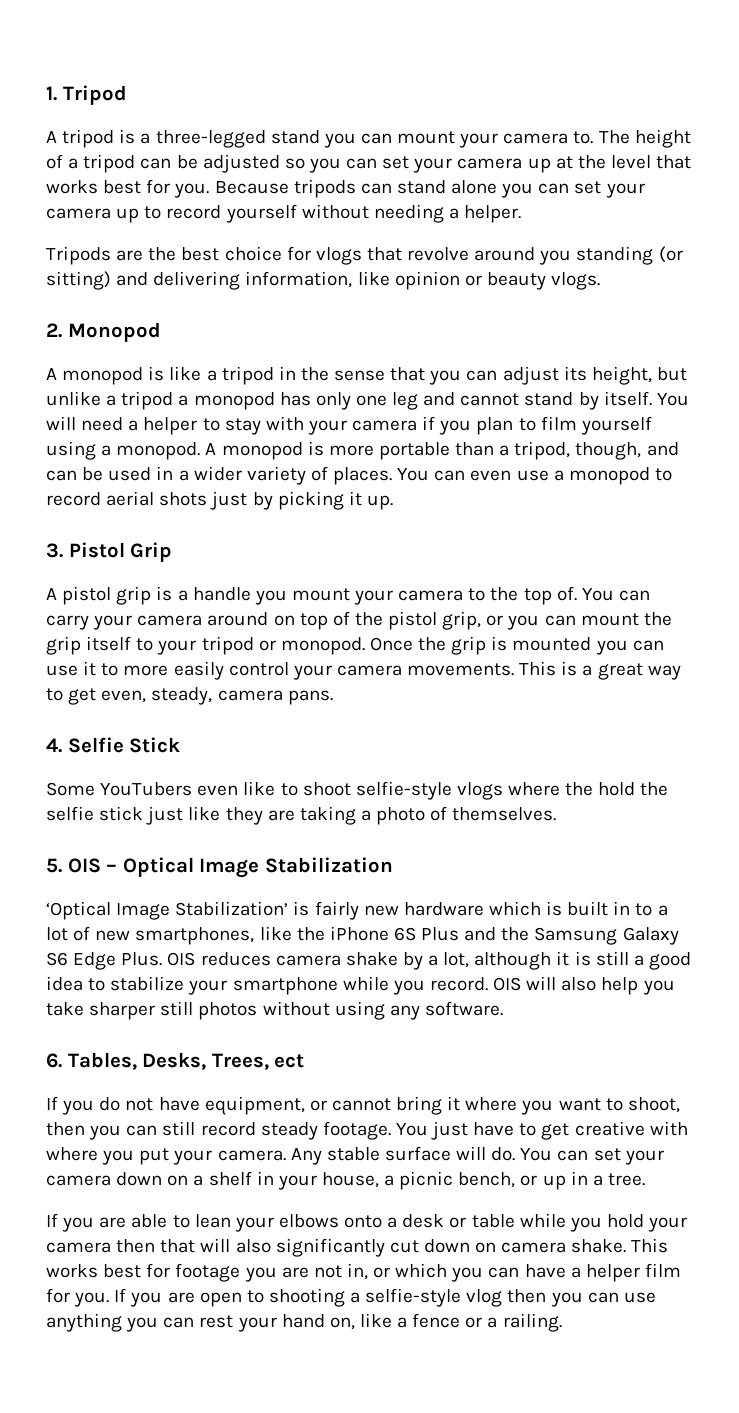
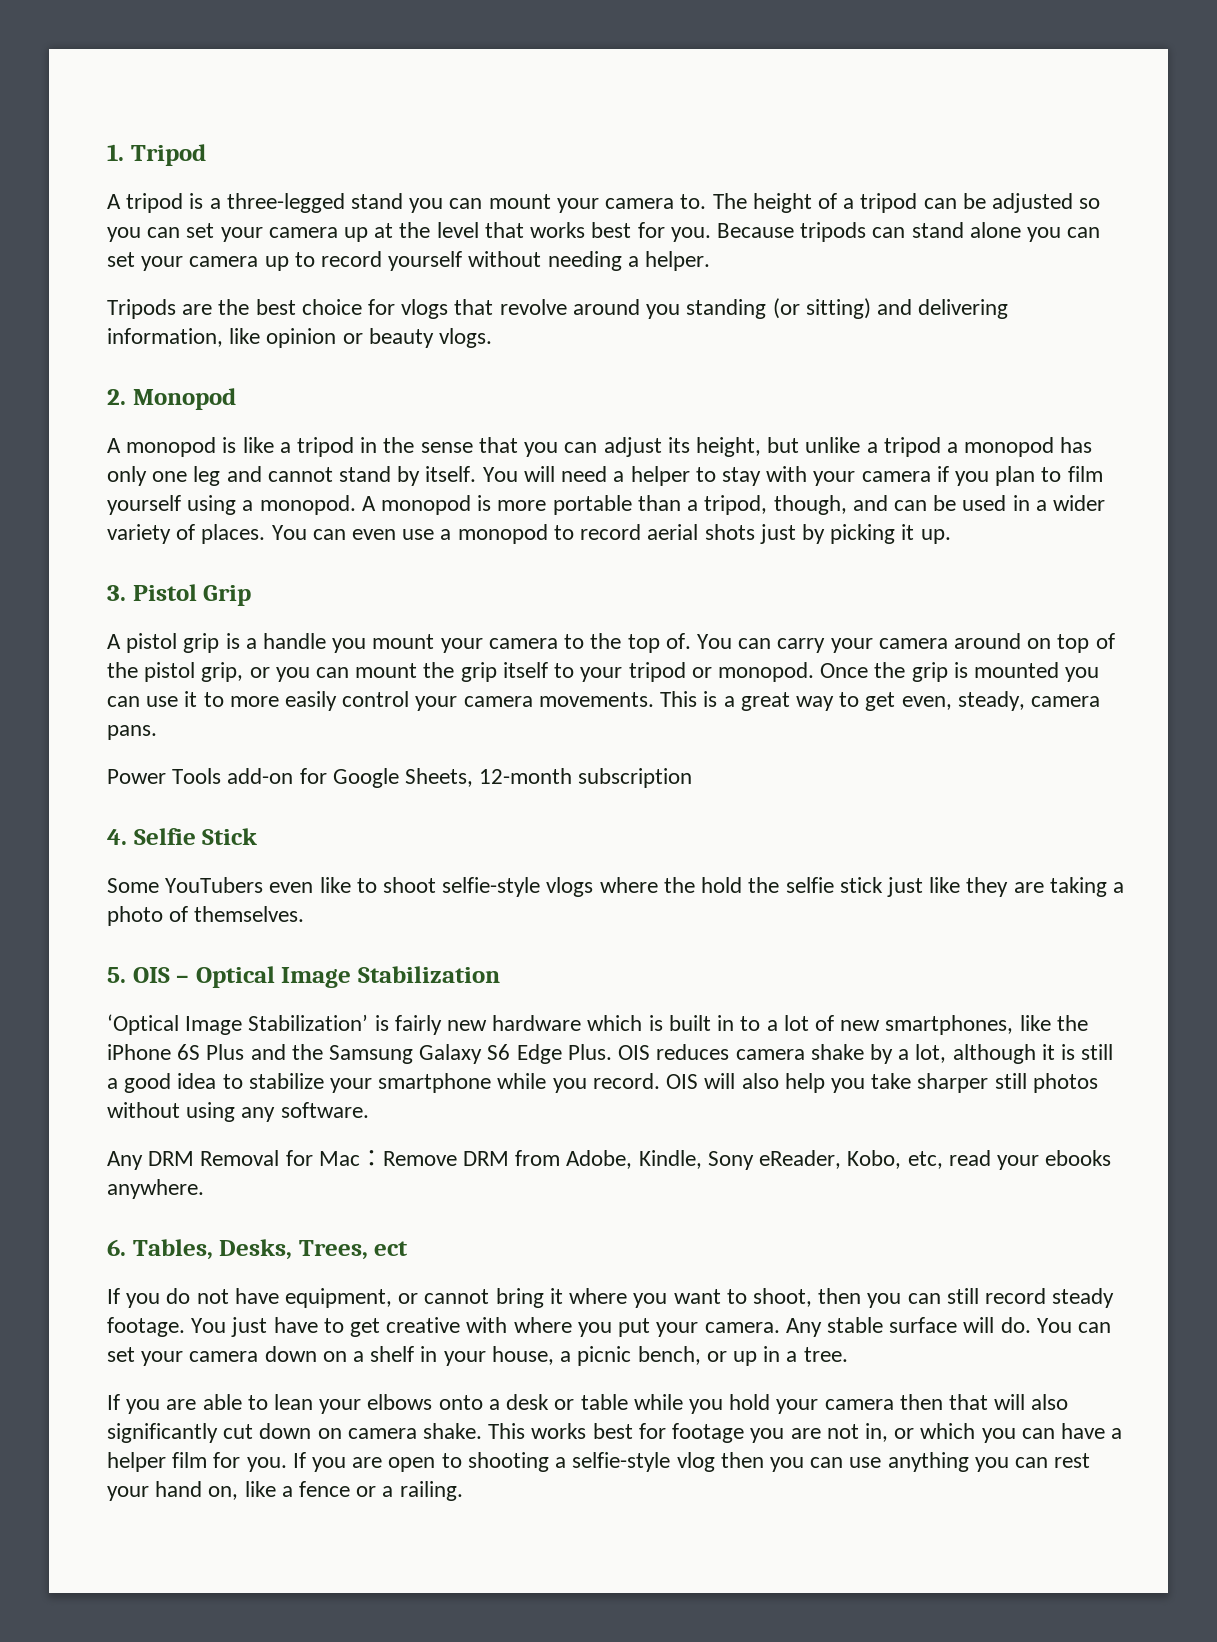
(333, 697) none -> [107,768,693,788] // Power Tools add-on for Google Sheets, 12-month subscription
(503, 1008) none -> [107,1150,1112,1170] [107,1179,204,1199] // Any DRM Removal for Mac：Remove DRM from Adobe, Kindle, Sony eReader, Kobo, etc, read your ebooks anywhere.

